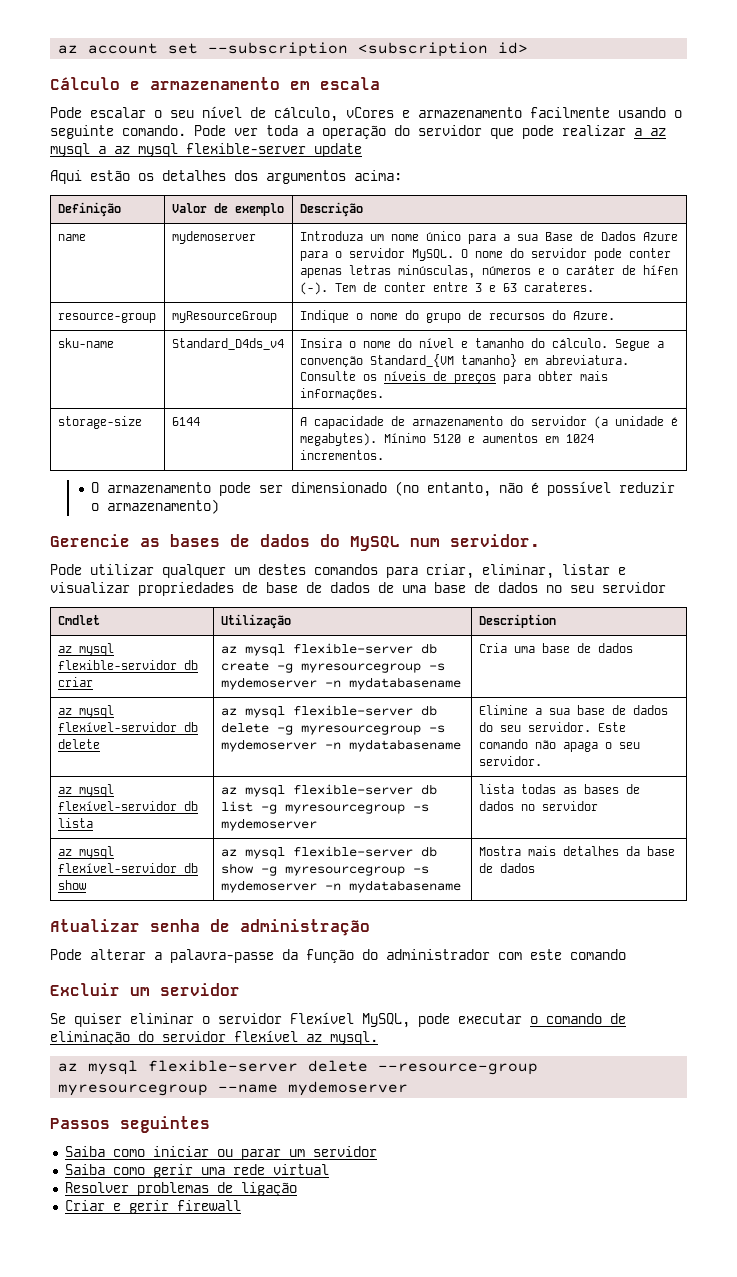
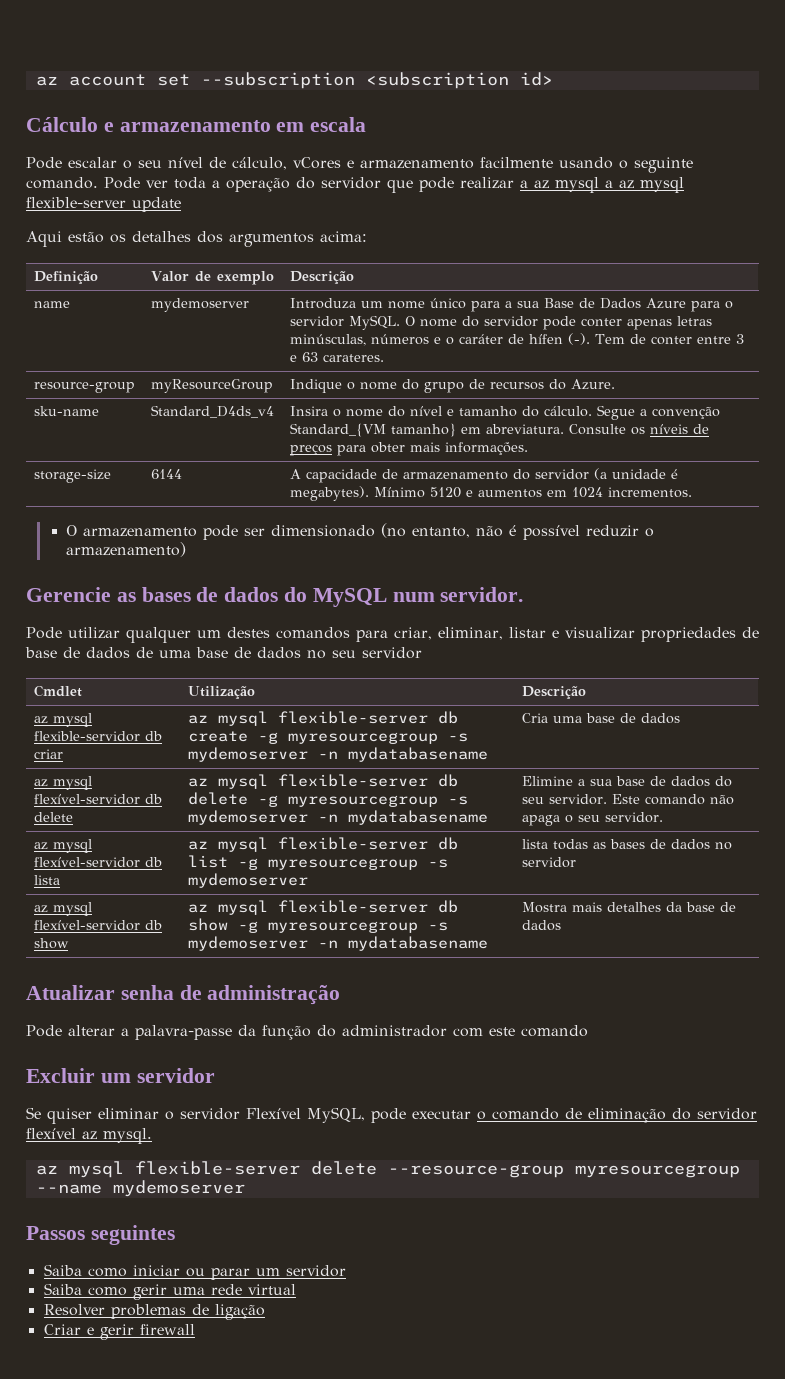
[478,614,556,628] Description -> [521,686,586,699] Descrição

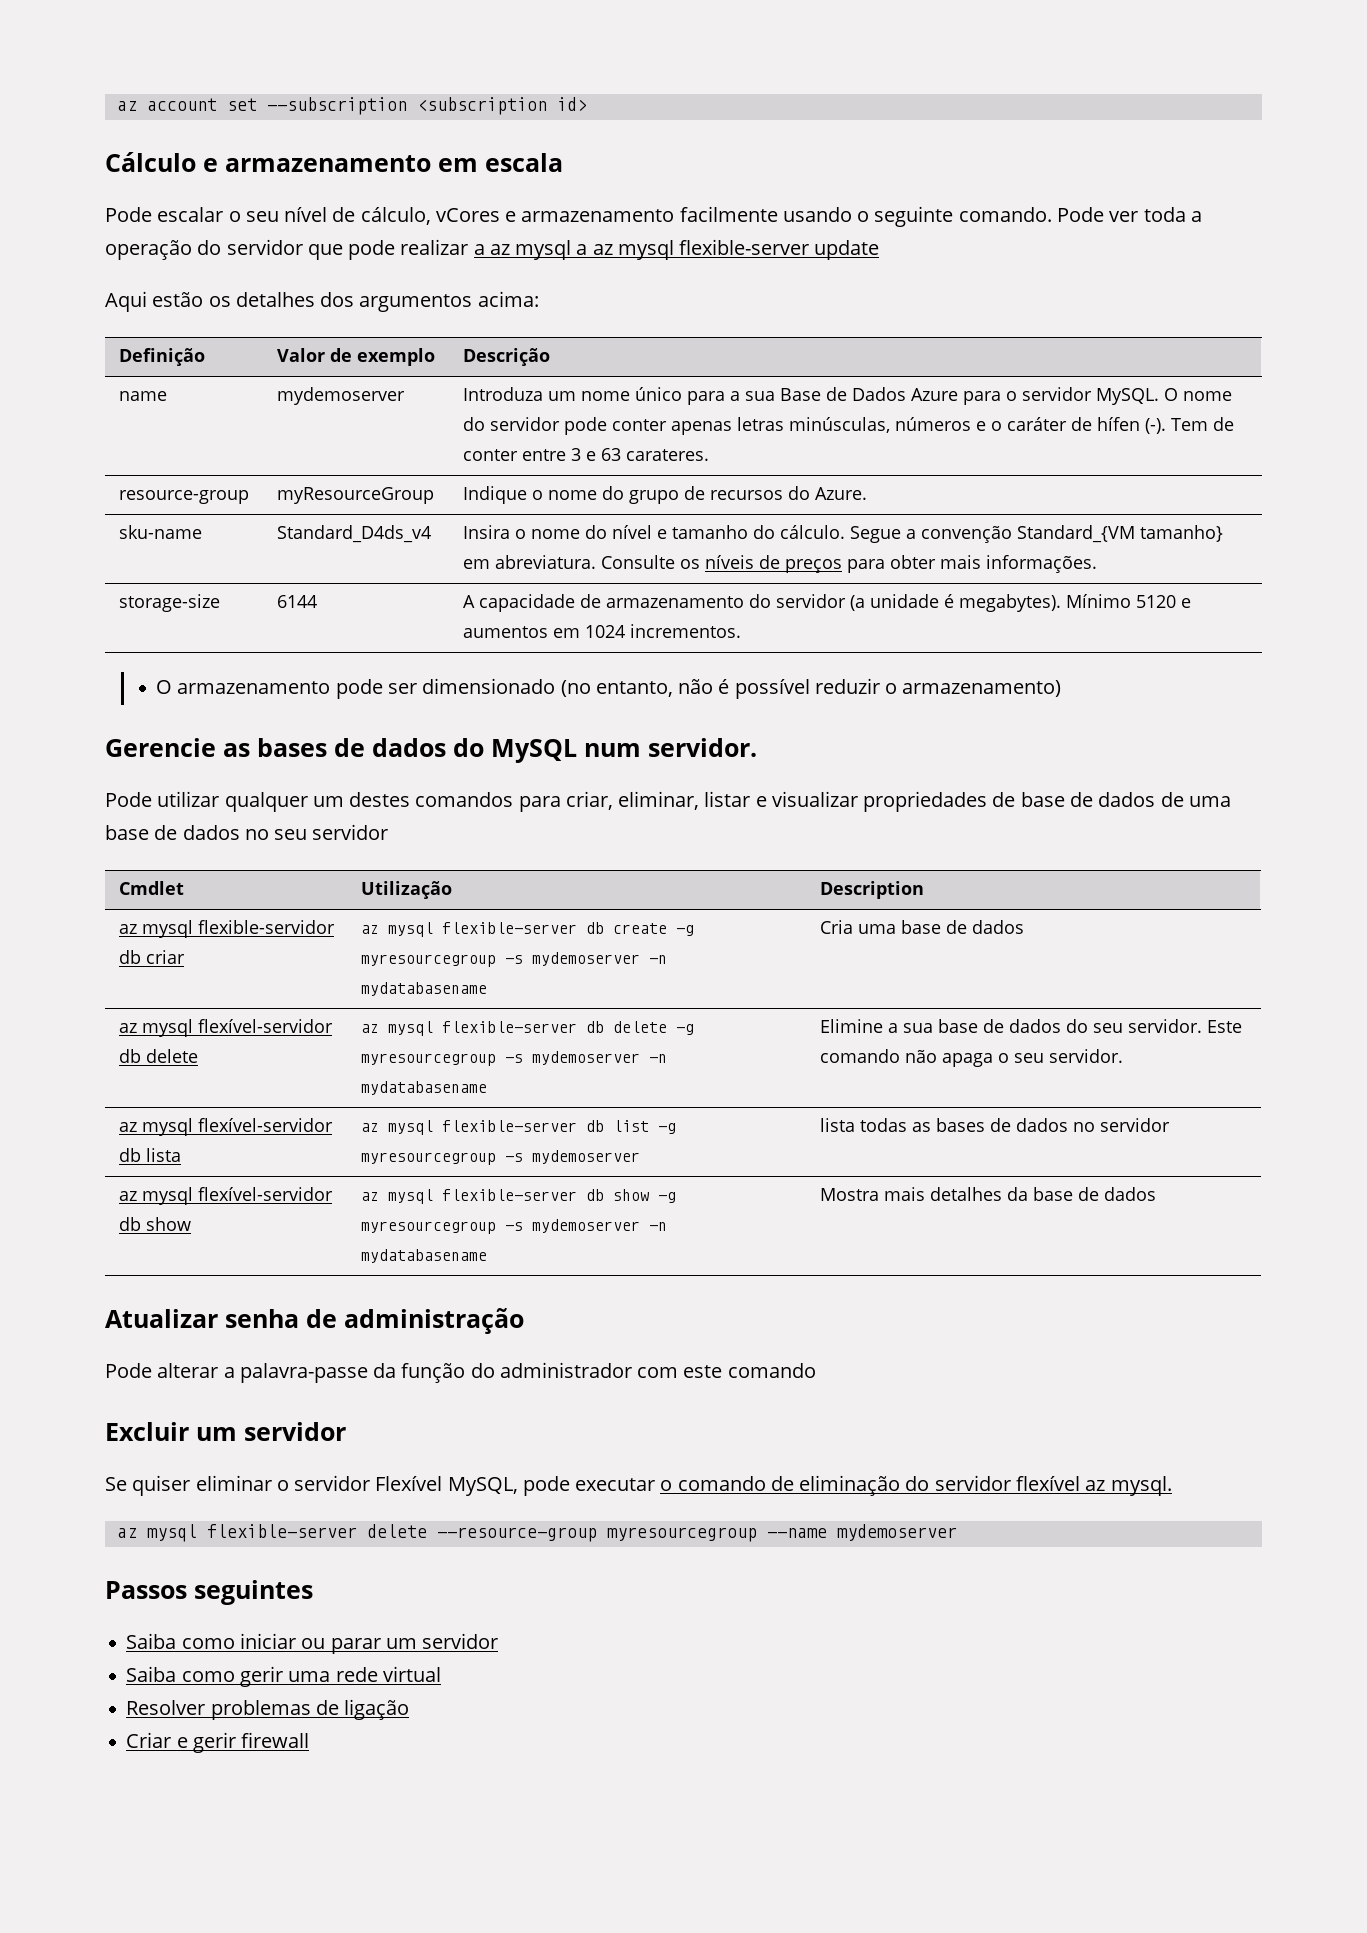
[521,686,586,699] Descrição -> [819,881,924,899] Description

